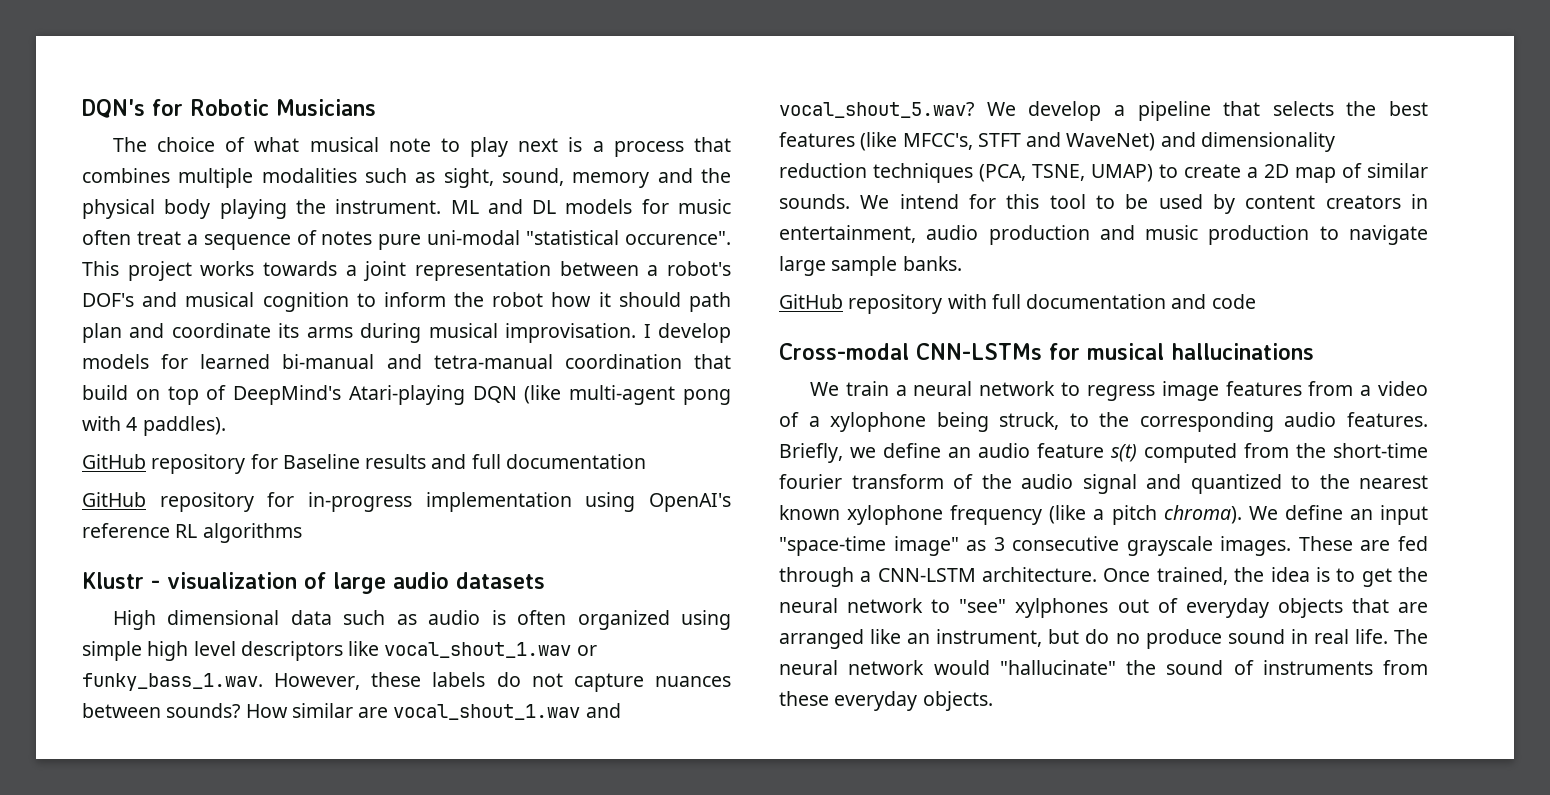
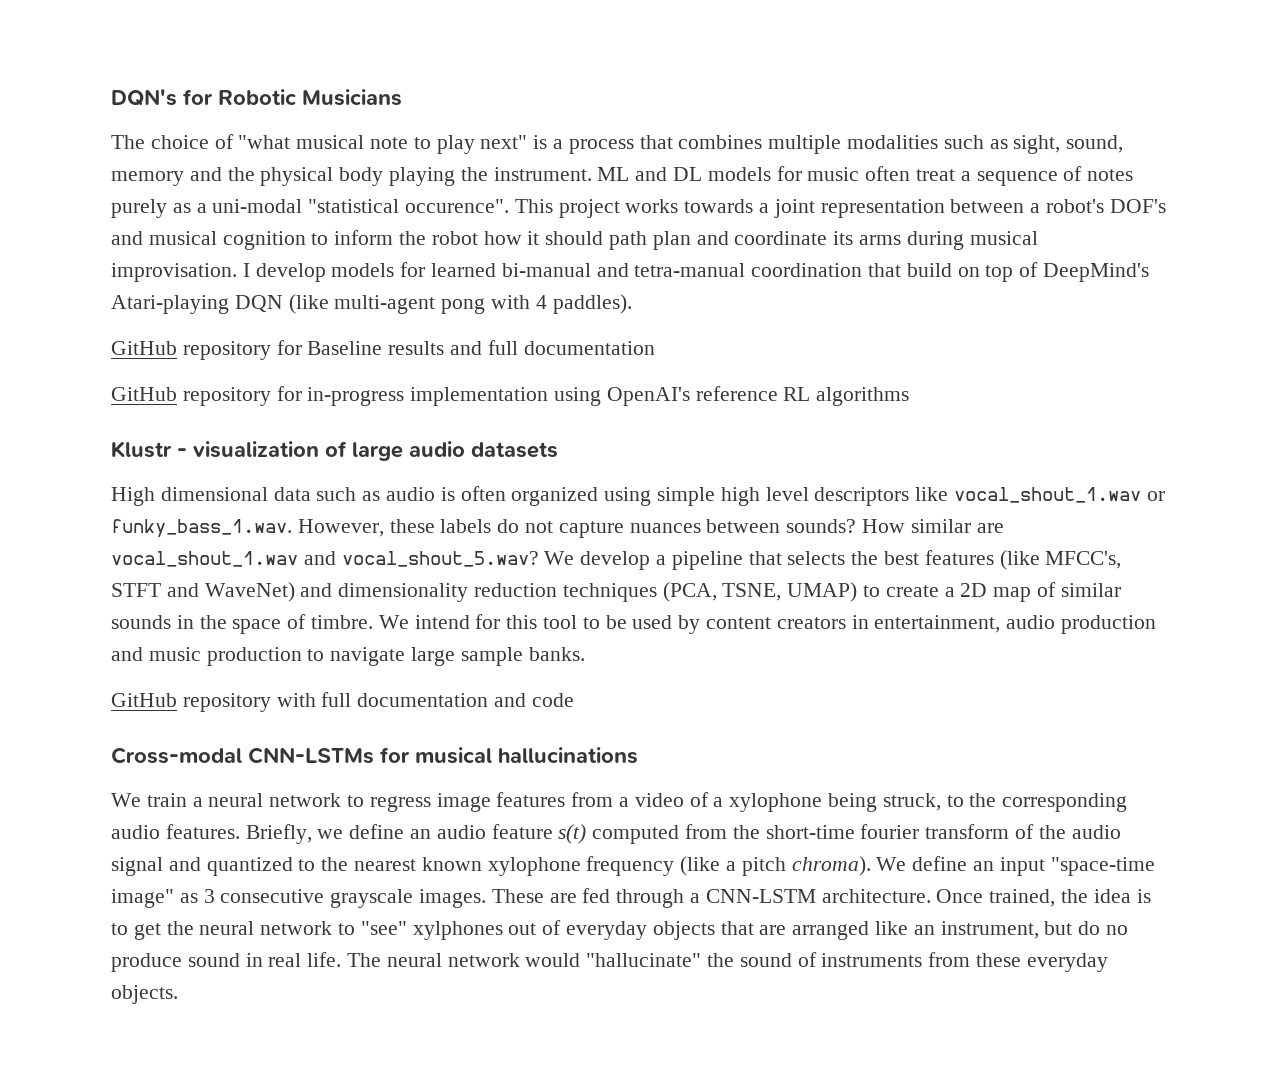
[254,137,300,152] what -> [238,135,291,149] "what
[518,138,559,152] next -> [480,135,528,149] next"
[378,234,422,250] pure -> [111,199,207,218] purely as a
[779,194,850,209] sounds. -> [111,614,374,634] sounds in the space of timbre.

